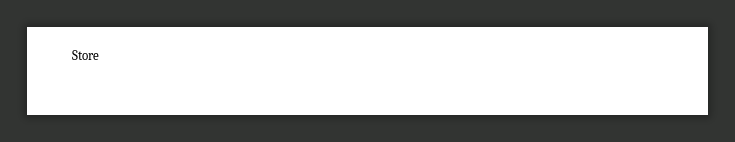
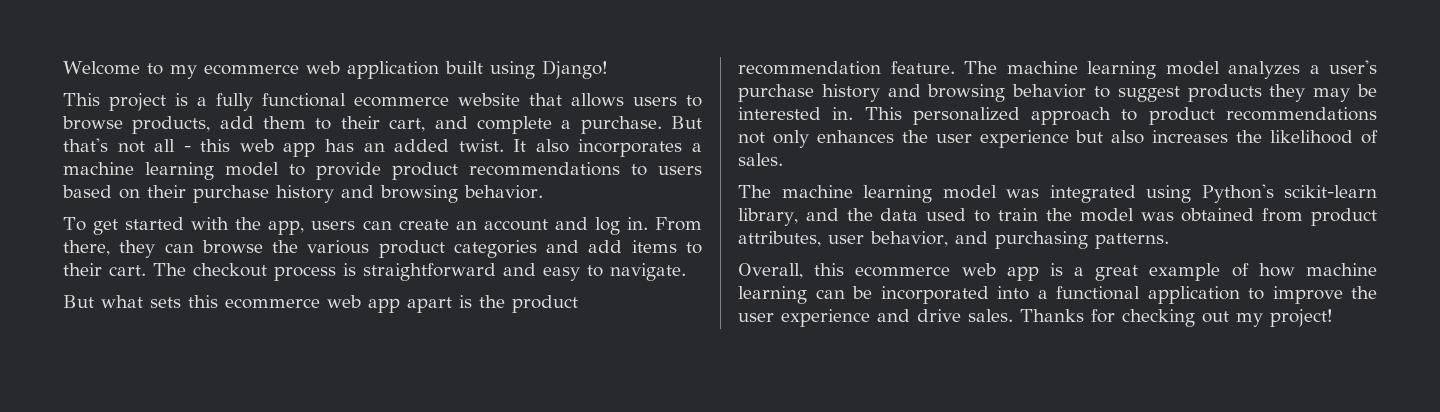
[72,50,99,60] Store -> [63,60,608,79] [63,93,702,111] [62,116,703,134] [63,138,702,157] [63,162,702,180] [62,185,543,203] [63,217,702,235] [63,240,702,258] [63,263,686,281] [63,295,578,313] [738,60,1377,79] [738,84,1377,102] [738,107,1377,125] [738,130,1378,148] [738,153,783,166] [738,184,1377,203] [738,208,1377,226] [738,231,1169,249] [738,263,1377,281] [738,286,1377,304] [738,309,1333,327] Welcome to my ecommerce web application built using Django! // This project is a fully functional ecommerce website that allows users to browse products, add them to their cart, and complete a purchase. But that's not all - this web app has an added twist. It also incorporates a machine learning model to provide product recommendations to users based on their purchase history and browsing behavior. // To get started with the app, users can create an account and log in. From there, they can browse the various product categories and add items to their cart. The checkout process is straightforward and easy to navigate. // But what sets this ecommerce web app apart is the product recommendation feature. The machine learning model analyzes a user's purchase history and browsing behavior to suggest products they may be interested in. This personalized approach to product recommendations not only enhances the user experience but also increases the likelihood of sales. // The machine learning model was integrated using Python's scikit-learn library, and the data used to train the model was obtained from product attributes, user behavior, and purchasing patterns. // Overall, this ecommerce web app is a great example of how machine learning can be incorporated into a functional application to improve the user experience and drive sales. Thanks for checking out my project!

